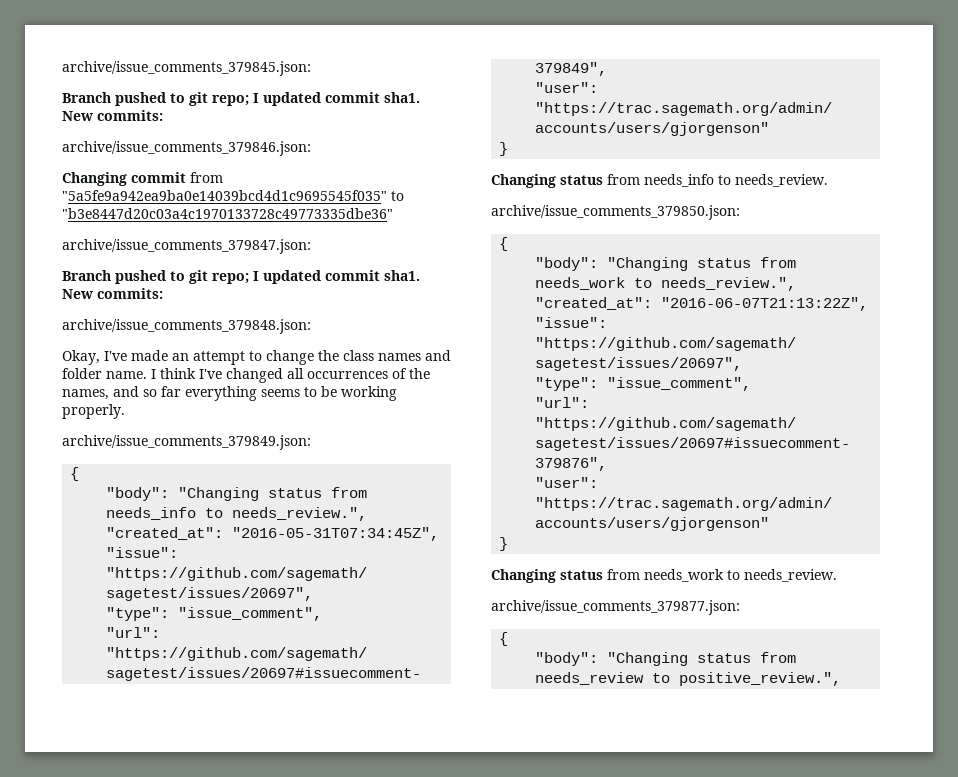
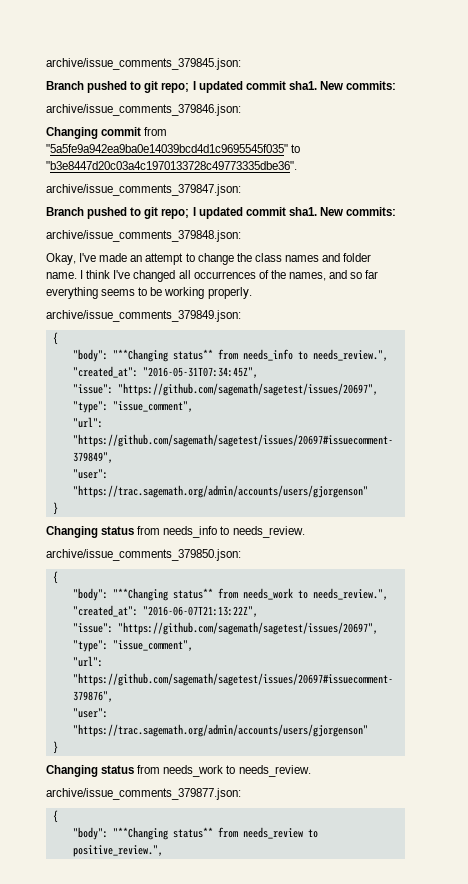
[62,208,393,219] "b3e8447d20c03a4c1970133728c49773335dbe36" -> [46,161,297,170] "b3e8447d20c03a4c1970133728c49773335dbe36".
[178,487,323,501] "Changing status -> [112,349,213,362] "**Changing status**
[607,257,752,271] "Changing status -> [112,588,213,601] "**Changing status**
[607,652,752,666] "Changing status -> [112,827,213,840] "**Changing status**

